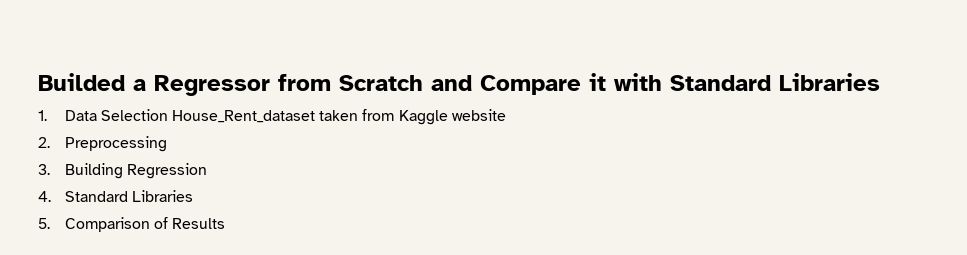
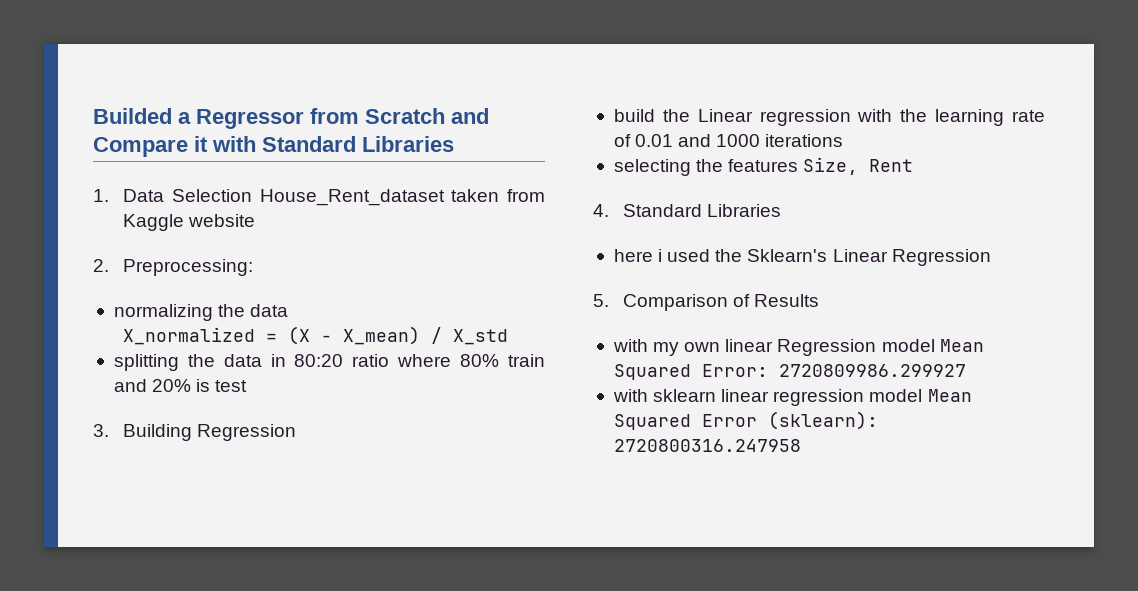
[64,136,167,152] [38,163,207,179] [38,190,193,202] [38,217,226,232] Preprocessing // 3. Building Regression // 4. Standard Libraries // 5. Comparison of Results -> [123,259,254,276] [113,304,289,321] [123,326,509,345] [113,354,545,371] [113,379,248,392] [93,424,297,441] [613,109,1045,126] [613,134,844,147] [613,157,914,176] [593,204,782,217] [613,249,991,266] [593,294,820,311] [612,339,984,356] [613,364,966,380] [612,389,972,406] [613,411,878,430] [613,439,801,452] Preprocessing: // normalizing the data // X_normalized = (X - X_mean) / X_std // splitting the data in 80:20 ratio where 80% train and 20% is test // 3. Building Regression // build the Linear regression with the learning rate of 0.01 and 1000 iterations // selecting the features Size, Rent // 4. Standard Libraries // here i used the Sklearn's Linear Regression // 5. Comparison of Results // with my own linear Regression model Mean Squared Error: 2720809986.299927 // with sklearn linear regression model Mean Squared Error (sklearn): 2720800316.247958

